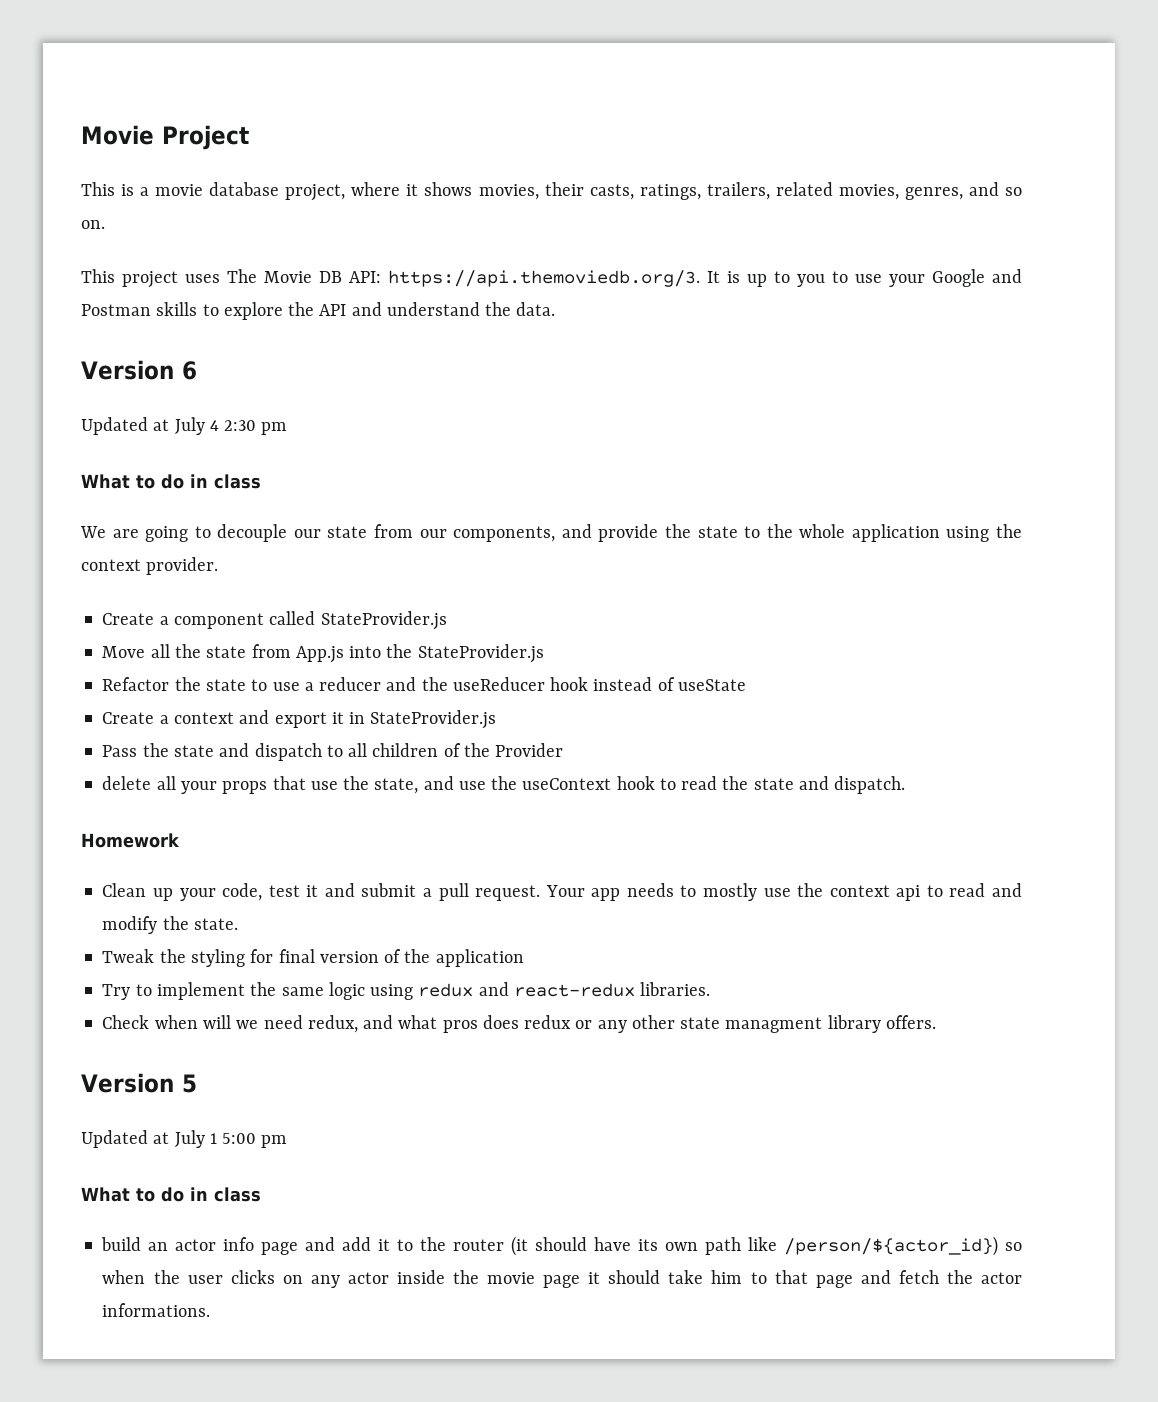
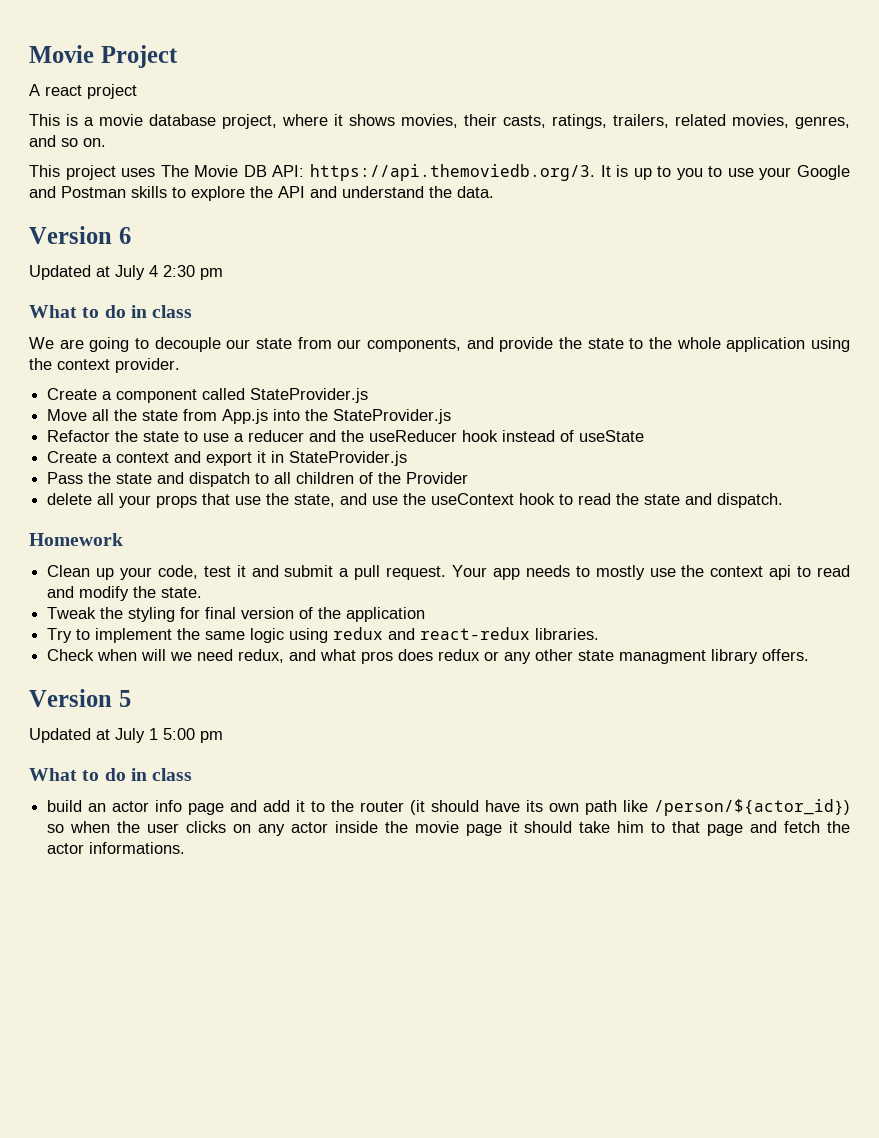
(249, 137) none -> [29,84,137,99] // A react project

